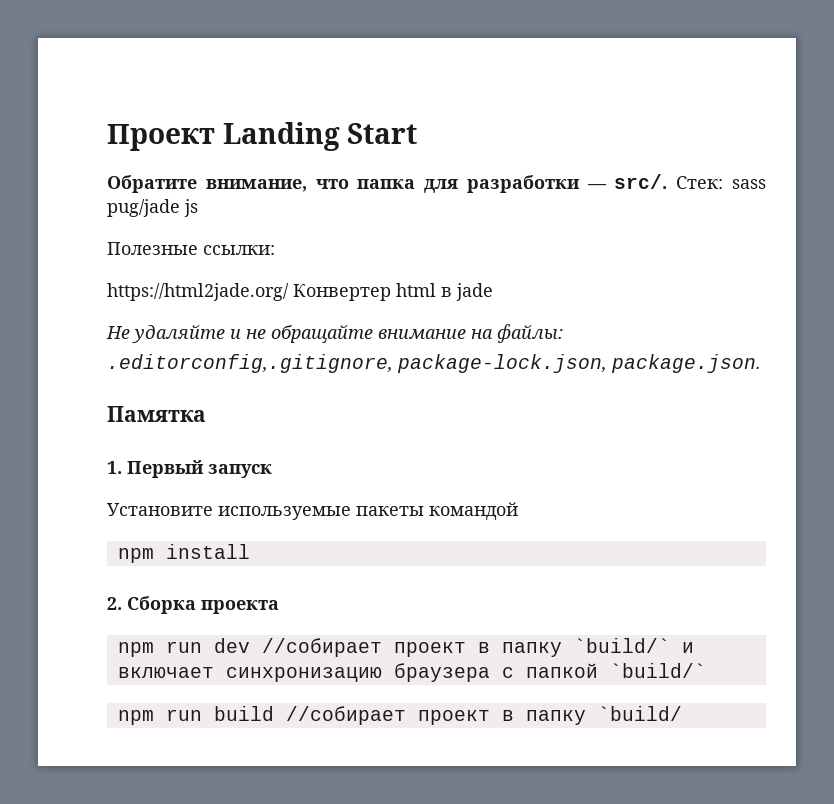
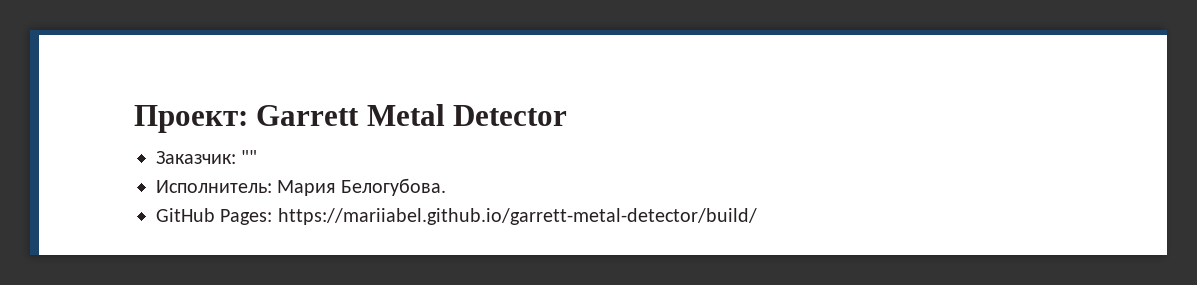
[107,122,418,151] [107,174,766,193] [107,199,198,217] [107,242,275,255] [107,283,493,301] [106,324,563,343] [107,354,761,373] [107,406,206,422] [107,460,272,478] [107,502,518,521] [117,544,250,563] [107,596,279,614] [117,638,694,657] [117,663,706,682] [117,706,682,725] Проект Landing Start // Обратите внимание, что папка для разработки — src/. Стек: sass pug/jade js // Полезные ссылки: // https://html2jade.org/ Конвертер html в jade // Не удаляйте и не обращайте внимание на файлы: // .editorconfig,.gitignore, package-lock.json, package.json. // Памятка // 1. Первый запуск // Установите используемые пакеты командой // npm install // 2. Сборка проекта // npm run dev //собирает проект в папку `build/` и включает синхронизацию браузера с папкой `build/` // npm run build //собирает проект в папку `build/ -> [134,104,568,133] [156,150,258,164] [156,178,446,196] [156,208,757,225] Проект: Garrett Metal Detector // Заказчик: "" // Исполнитель: Мария Белогубова. // GitHub Pages: https://mariiabel.github.io/garrett-metal-detector/build/

